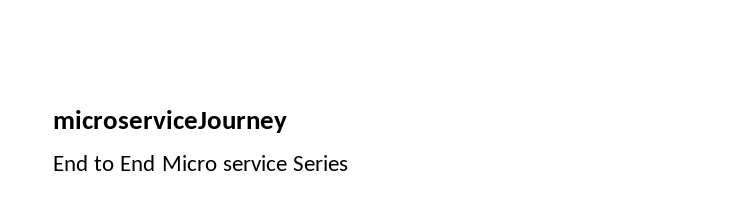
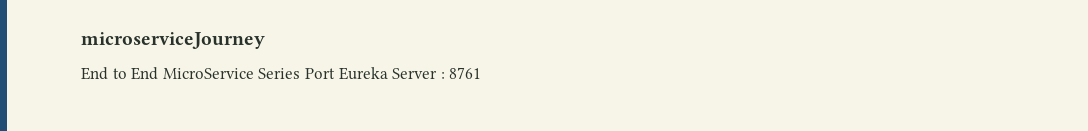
[161,155,349,171] Micro service Series -> [162,67,482,80] MicroService Series Port Eureka Server : 8761

